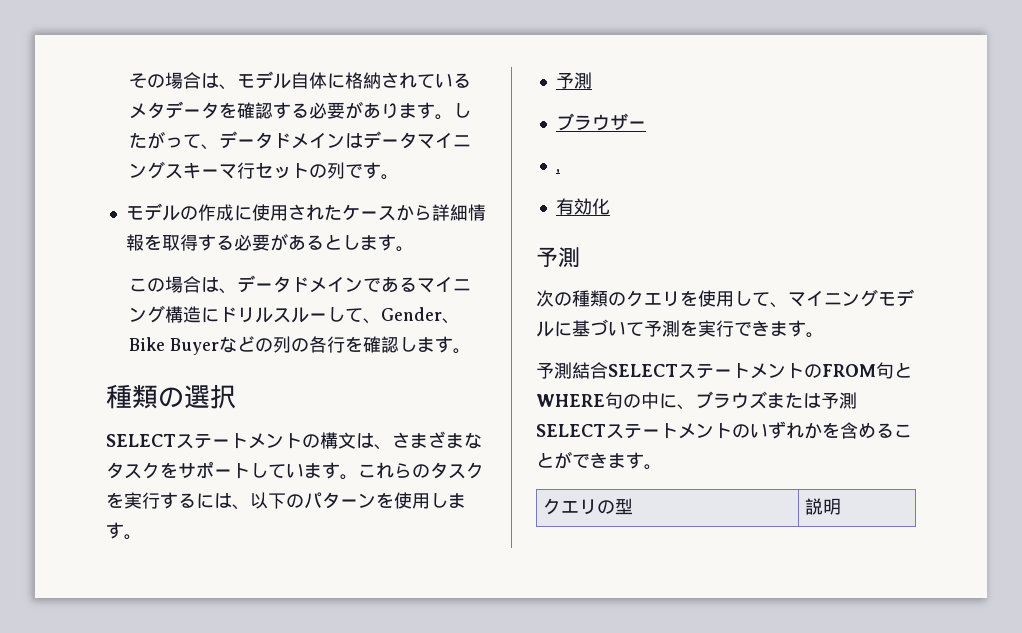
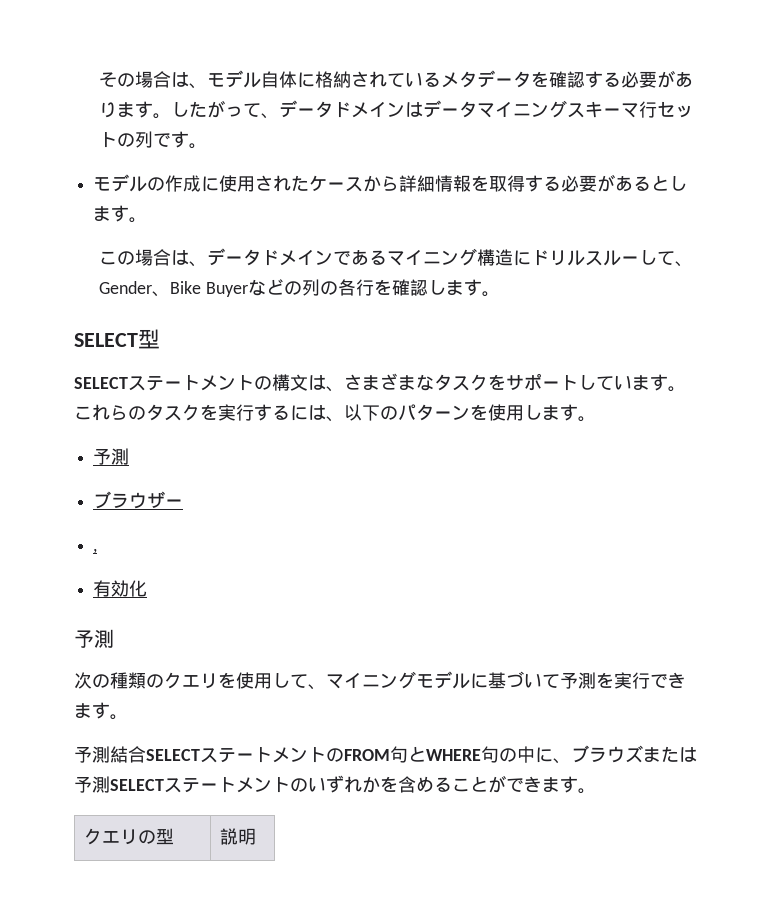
[106,384,236,409] 種類の選択 -> [74,329,160,349] SELECT型

